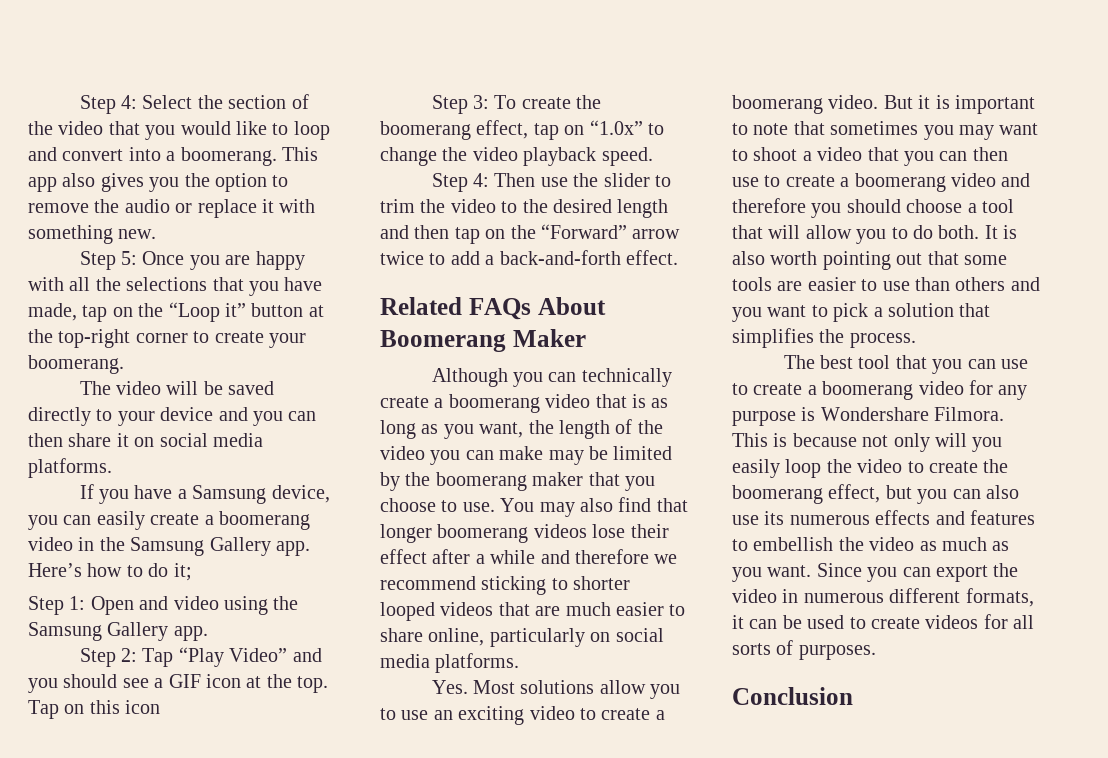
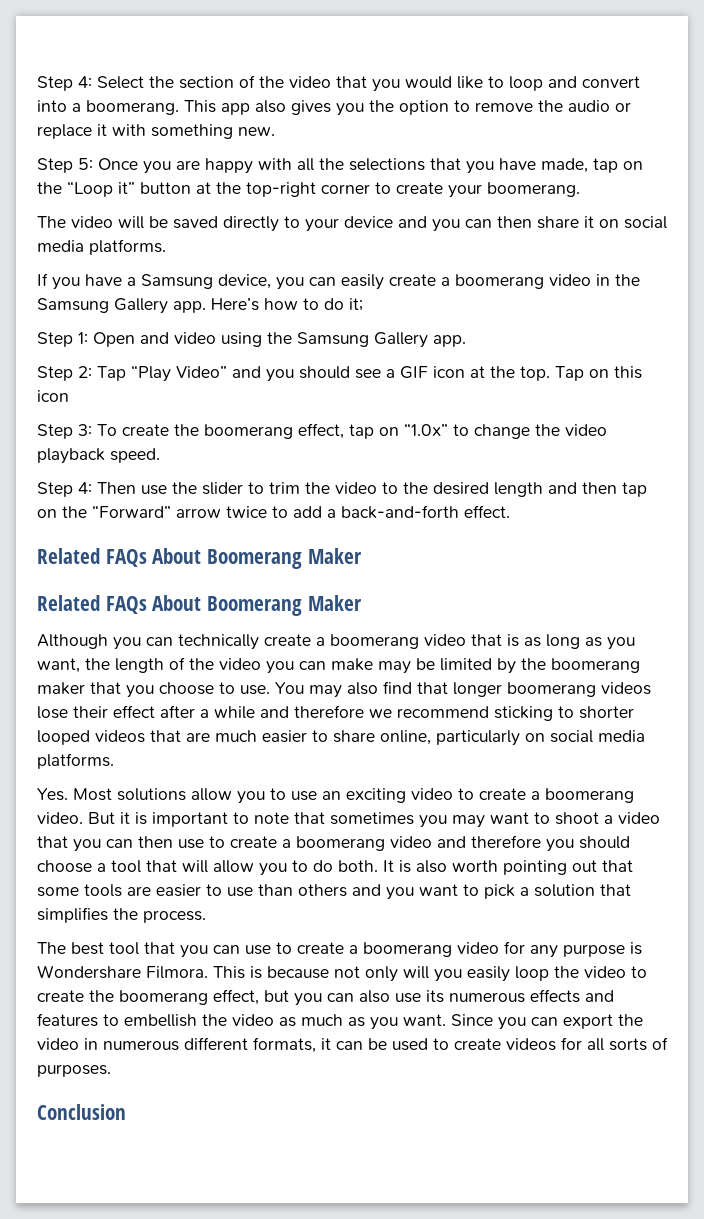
(586, 338) none -> [37,595,362,616] // Related FAQs About Boomerang Maker

